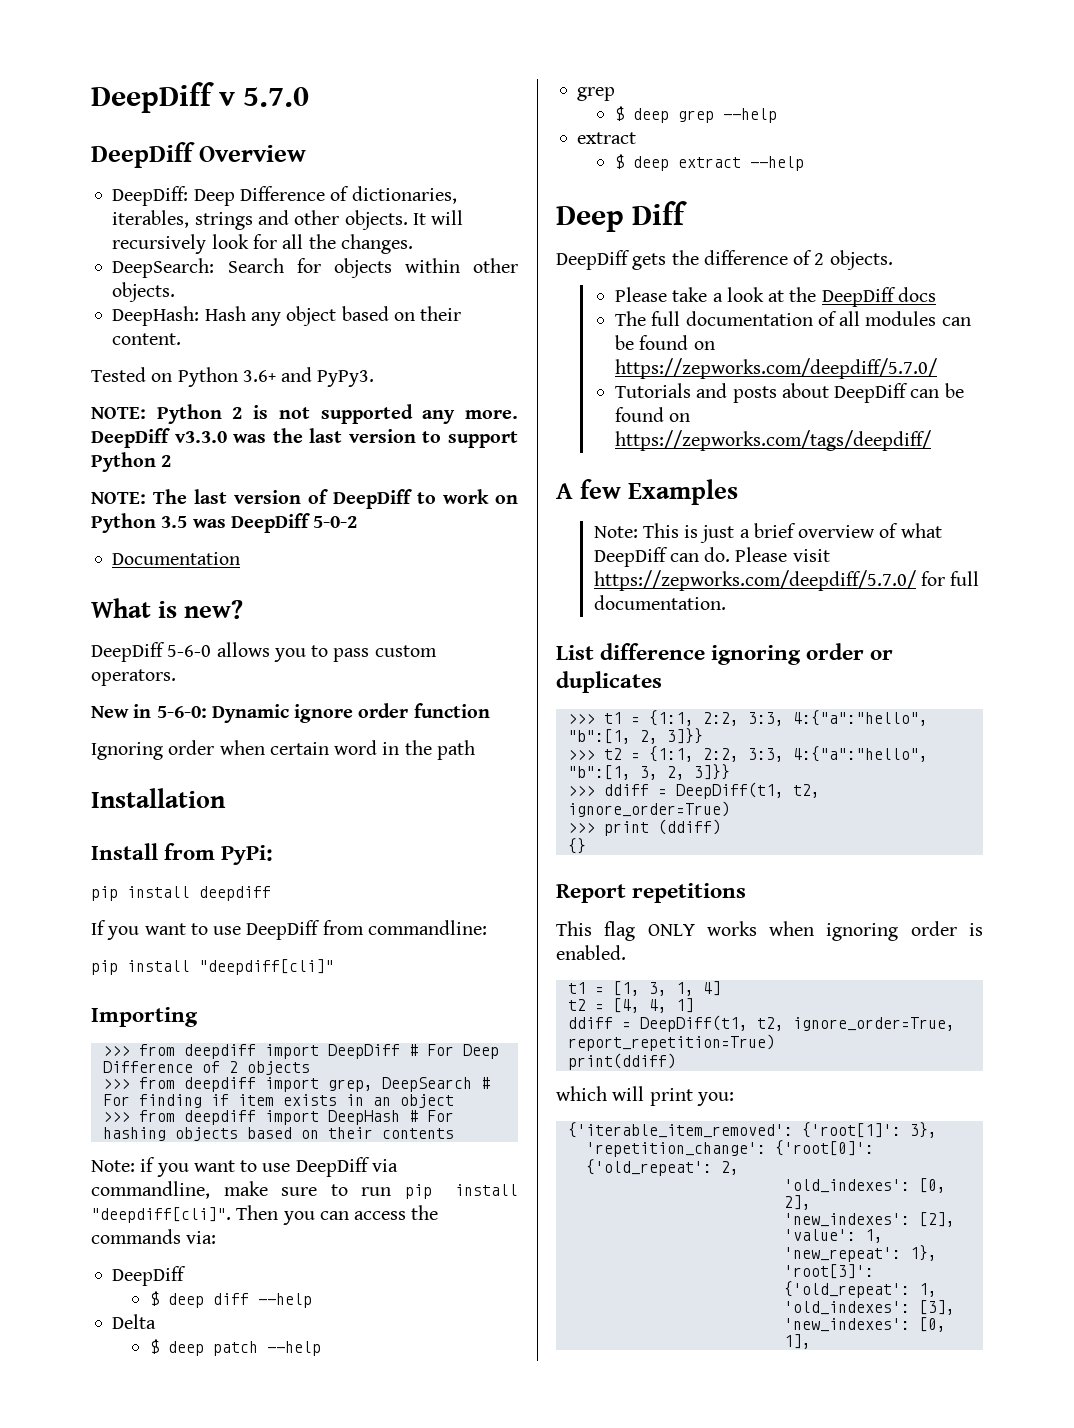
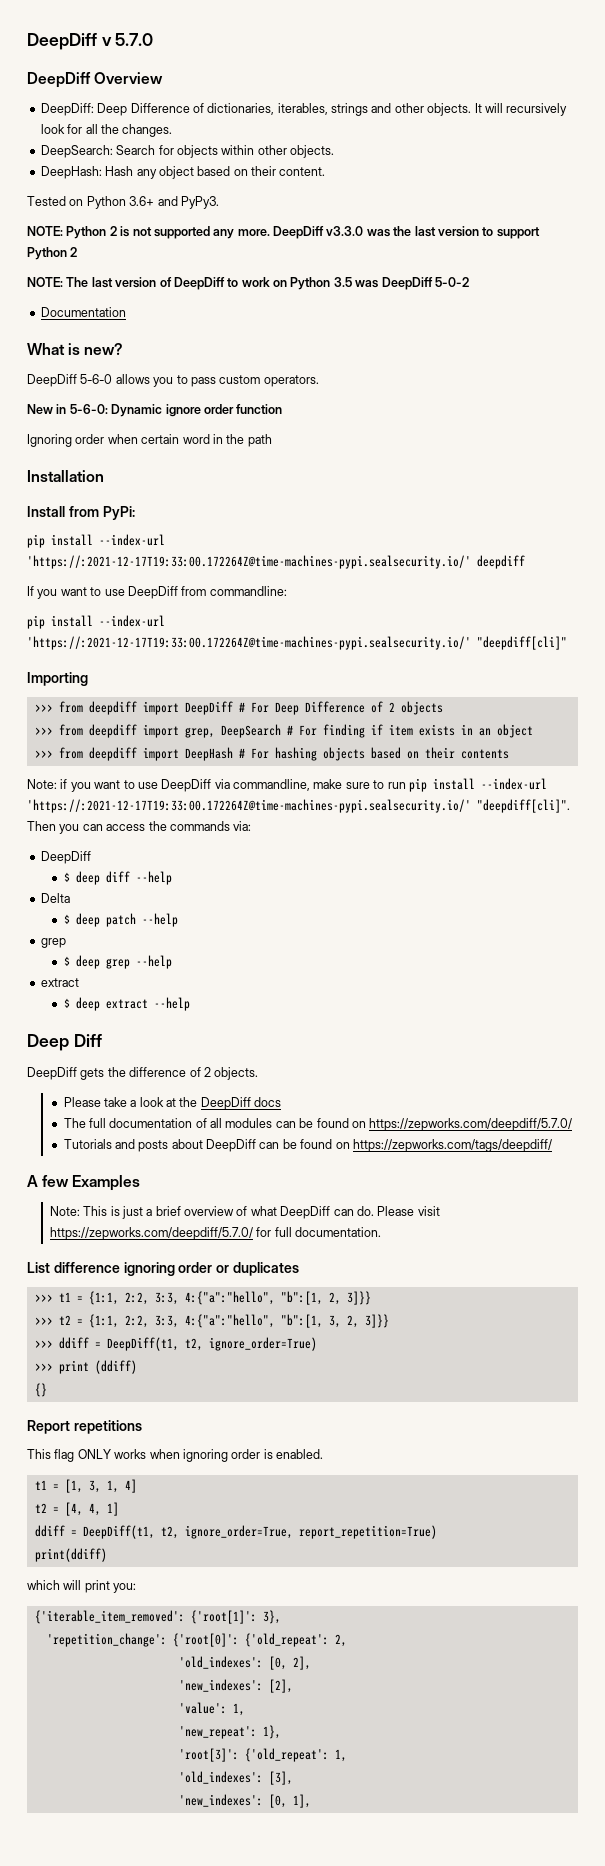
(190, 892) none -> [99,534,165,546] [27,555,471,569] --index-url 'https://:2021-12-17T19:33:00.172264Z@time-machines-pypi.sealsecurity.io/'
(190, 966) none -> [99,615,165,627] [27,636,471,650] --index-url 'https://:2021-12-17T19:33:00.172264Z@time-machines-pypi.sealsecurity.io/'
(518, 1190) none -> [480,778,547,790] [27,799,471,813] --index-url 'https://:2021-12-17T19:33:00.172264Z@time-machines-pypi.sealsecurity.io/'

